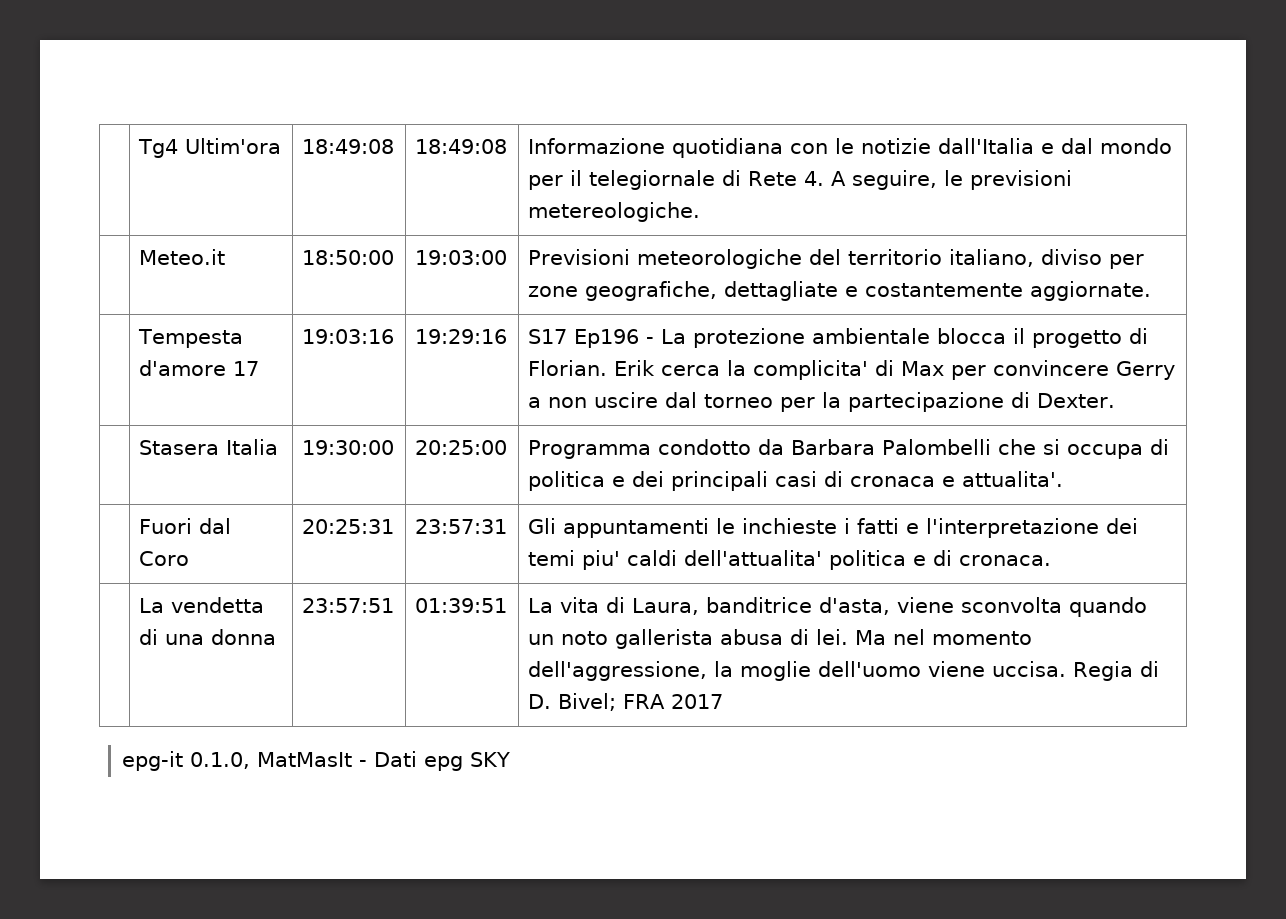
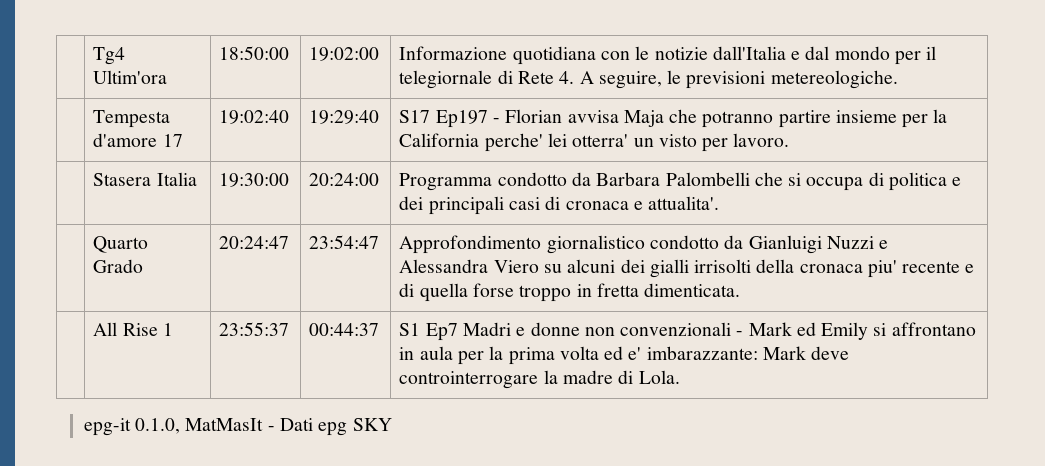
[301,139,394,154] [414,139,507,154] 18:49:08 | 18:49:08 -> [219,46,290,60] [309,47,380,61] 18:50:00 | 19:02:00
[138,249,225,265] [301,250,394,265] [414,250,507,265] [527,249,1144,269] [527,281,1151,301] // | Meteo.it | 18:50:00 | 19:03:00 | Previsioni meteorologiche del territorio italiano, diviso per zone geografiche, dettagliate e costantemente aggiornate. -> (898, 79) none
[301,329,394,344] [414,329,507,344] 19:03:16 | 19:29:16 -> [219,110,290,124] [309,110,380,124] 19:02:40 | 19:29:40
[573,328,1148,348] [527,360,1175,380] [527,392,1115,412] Ep196 - La protezione ambientale blocca il progetto di Florian. Erik cerca la complicita' di Max per convincere Gerry a non uscire dal torneo per la partecipazione di Dexter. -> [435,109,948,128] [399,133,790,152] Ep197 - Florian avvisa Maja che potranno partire insieme per la California perche' lei otterra' un visto per lavoro.
[414,440,507,455] 20:25:00 -> [309,173,380,186] 20:24:00
[138,518,231,534] [138,551,189,566] [301,519,394,534] [414,519,507,534] [527,518,1138,538] [527,550,1051,570] [138,597,264,613] [138,629,276,645] [301,598,394,613] [414,598,507,613] [527,597,1147,617] [527,629,1032,649] [527,661,1159,681] [527,693,723,711] Fuori dal Coro | 20:25:31 | 23:57:31 | Gli appuntamenti le inchieste i fatti e l'interpretazione dei temi piu' caldi dell'attualita' politica e di cronaca. // | La vendetta di una donna | 23:57:51 | 01:39:51 | La vita di Laura, banditrice d'asta, viene sconvolta quando un noto gallerista abusa di lei. Ma nel momento dell'aggressione, la moglie dell'uomo viene uccisa. Regia di D. Bivel; FRA 2017 -> [93,236,149,253] [93,259,144,273] [219,236,290,249] [309,235,380,249] [399,235,889,254] [399,259,975,278] [399,283,741,302] [93,322,174,336] [219,322,290,336] [309,323,380,336] [399,322,976,341] [399,346,850,365] [399,370,680,389] Quarto Grado | 20:24:47 | 23:54:47 | Approfondimento giornalistico condotto da Gianluigi Nuzzi e Alessandra Viero su alcuni dei gialli irrisolti della cronaca piu' recente e di quella forse troppo in fretta dimenticata. // | All Rise 1 | 23:55:37 | 00:44:37 | S1 Ep7 Madri e donne non convenzionali - Mark ed Emily si affrontano in aula per la prima volta ed e' imbarazzante: Mark deve controinterrogare la madre di Lola.

